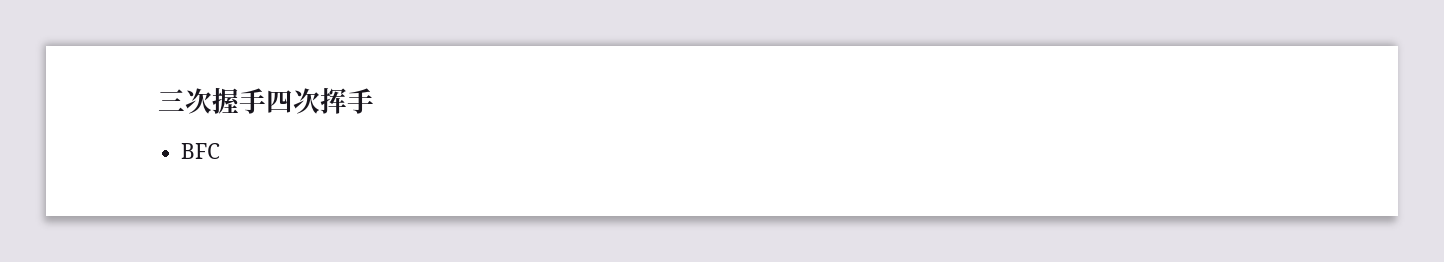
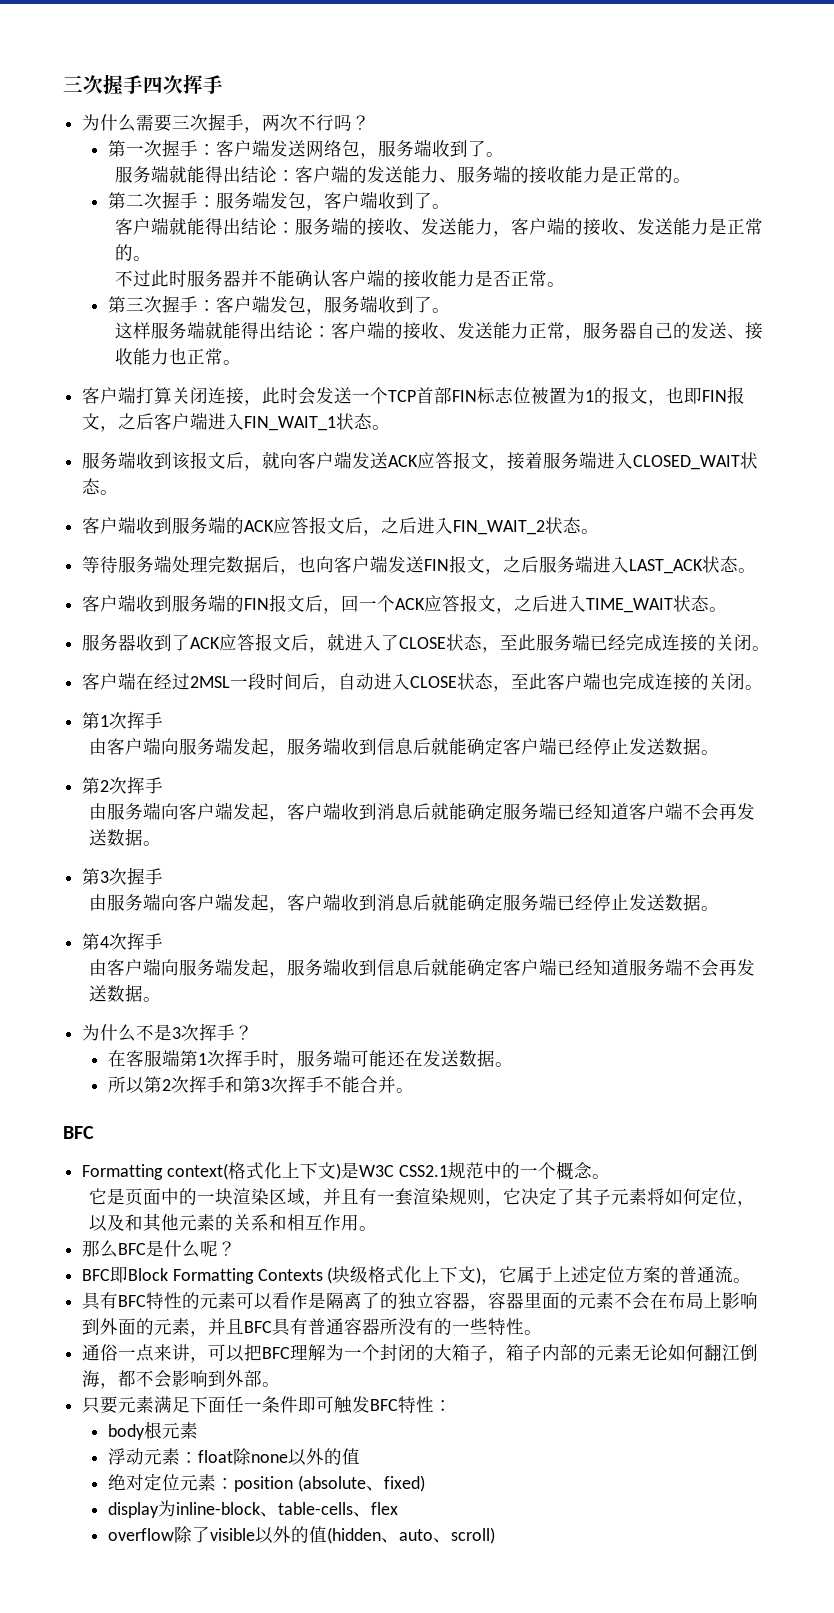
[181,143,221,159] BFC -> [82,113,371,133] [108,139,505,159] [114,165,691,184] [108,191,451,211] [114,217,763,237] [114,244,151,261] [114,269,565,288] [108,295,451,315] [114,321,763,341] [114,348,241,365] [82,386,746,406] [82,412,391,432] [82,451,759,471] [82,478,119,495] [82,516,600,536] [82,555,757,575] [82,594,728,614] [82,633,771,653] [82,672,764,692] [82,711,164,729] [88,737,719,757] [82,776,164,794] [88,802,755,822] [88,828,161,846] [82,867,164,885] [88,893,719,913] [82,932,164,950] [88,958,755,978] [88,984,161,1002] [82,1023,254,1042] [108,1049,514,1069] [108,1075,415,1094] [63,1126,94,1139] [82,1161,610,1180] [88,1187,755,1207] [88,1213,377,1232] [82,1240,237,1258] [82,1265,752,1285] [82,1292,759,1311] [82,1318,543,1337] [82,1344,759,1363] [82,1370,281,1389] [82,1396,453,1414] [108,1421,199,1440] [108,1448,361,1466] [108,1473,425,1492] [108,1500,399,1518] [108,1526,496,1544] 为什么需要三次握手，两次不行吗？ // 第一次握手：客户端发送网络包，服务端收到了。 // 服务端就能得出结论：客户端的发送能力、服务端的接收能力是正常的。 // 第二次握手：服务端发包，客户端收到了。 // 客户端就能得出结论：服务端的接收、发送能力，客户端的接收、发送能力是正常的。 // 不过此时服务器并不能确认客户端的接收能力是否正常。 // 第三次握手：客户端发包，服务端收到了。 // 这样服务端就能得出结论：客户端的接收、发送能力正常，服务器自己的发送、接收能力也正常。 // 客户端打算关闭连接，此时会发送一个TCP首部FIN标志位被置为1的报文，也即FIN报文，之后客户端进入FIN_WAIT_1状态。 // 服务端收到该报文后，就向客户端发送ACK应答报文，接着服务端进入CLOSED_WAIT状态。 // 客户端收到服务端的ACK应答报文后，之后进入FIN_WAIT_2状态。 // 等待服务端处理完数据后，也向客户端发送FIN报文，之后服务端进入LAST_ACK状态。 // 客户端收到服务端的FIN报文后，回一个ACK应答报文，之后进入TIME_WAIT状态。 // 服务器收到了ACK应答报文后，就进入了CLOSE状态，至此服务端已经完成连接的关闭。 // 客户端在经过2MSL一段时间后，自动进入CLOSE状态，至此客户端也完成连接的关闭。 // 第1次挥手 // 由客户端向服务端发起，服务端收到信息后就能确定客户端已经停止发送数据。 // 第2次挥手 // 由服务端向客户端发起，客户端收到消息后就能确定服务端已经知道客户端不会再发送数据。 // 第3次握手 // 由服务端向客户端发起，客户端收到消息后就能确定服务端已经停止发送数据。 // 第4次挥手 // 由客户端向服务端发起，服务端收到信息后就能确定客户端已经知道服务端不会再发送数据。 // 为什么不是3次挥手？ // 在客服端第1次挥手时，服务端可能还在发送数据。 // 所以第2次挥手和第3次挥手不能合并。 // BFC // Formatting context(格式化上下文)是W3C CSS2.1规范中的一个概念。 // 它是页面中的一块渲染区域，并且有一套渲染规则，它决定了其子元素将如何定位，以及和其他元素的关系和相互作用。 // 那么BFC是什么呢？ // BFC即Block Formatting Contexts (块级格式化上下文)，它属于上述定位方案的普通流。 // 具有BFC特性的元素可以看作是隔离了的独立容器，容器里面的元素不会在布局上影响到外面的元素，并且BFC具有普通容器所没有的一些特性。 // 通俗一点来讲，可以把BFC理解为一个封闭的大箱子，箱子内部的元素无论如何翻江倒海，都不会影响到外部。 // 只要元素满足下面任一条件即可触发BFC特性： // body根元素 // 浮动元素：float除none以外的值 // 绝对定位元素：position (absolute、fixed) // display为inline-block、table-cells、flex // overflow除了visible以外的值(hidden、auto、scroll)

